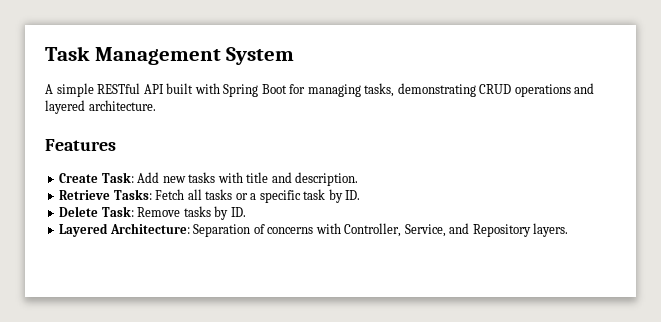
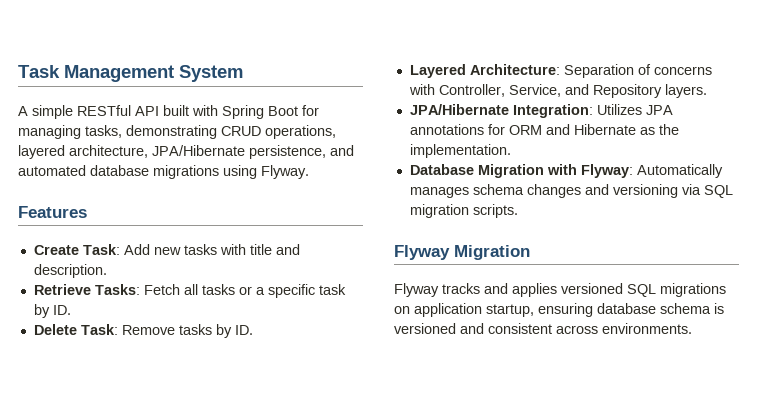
[514,83,595,97] [45,100,156,114] operations and layered architecture. -> [265,125,336,139] [18,145,354,159] [18,165,309,179] operations, layered architecture, JPA/Hibernate persistence, and automated database migrations using Flyway.
(569, 230) none -> [409,104,673,118] [409,124,679,135] [409,144,511,158] [409,164,723,178] [409,184,733,198] [409,204,518,218] [394,245,530,260] [394,283,726,297] [394,303,724,317] [394,323,692,334] // JPA/Hibernate Integration: Utilizes JPA annotations for ORM and Hibernate as the implementation. // Database Migration with Flyway: Automatically manages schema changes and versioning via SQL migration scripts. // Flyway Migration // Flyway tracks and applies versioned SQL migrations on application startup, ensuring database schema is versioned and consistent across environments.

